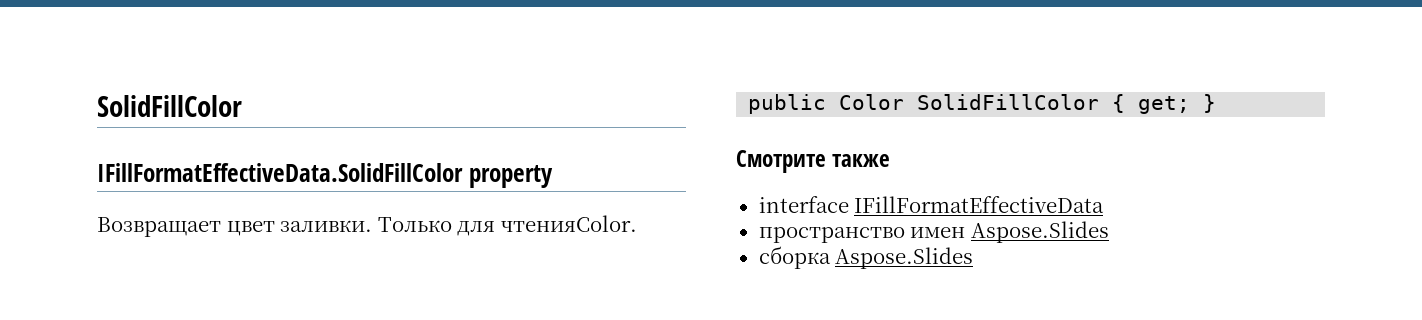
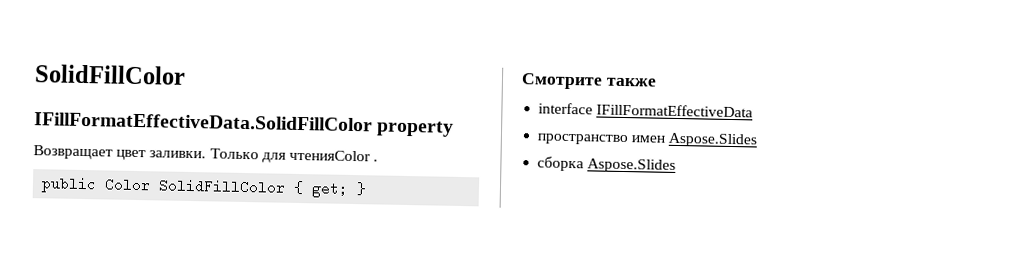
[500,215,637,232] чтенияColor. -> [288,149,379,162] чтенияColor .

